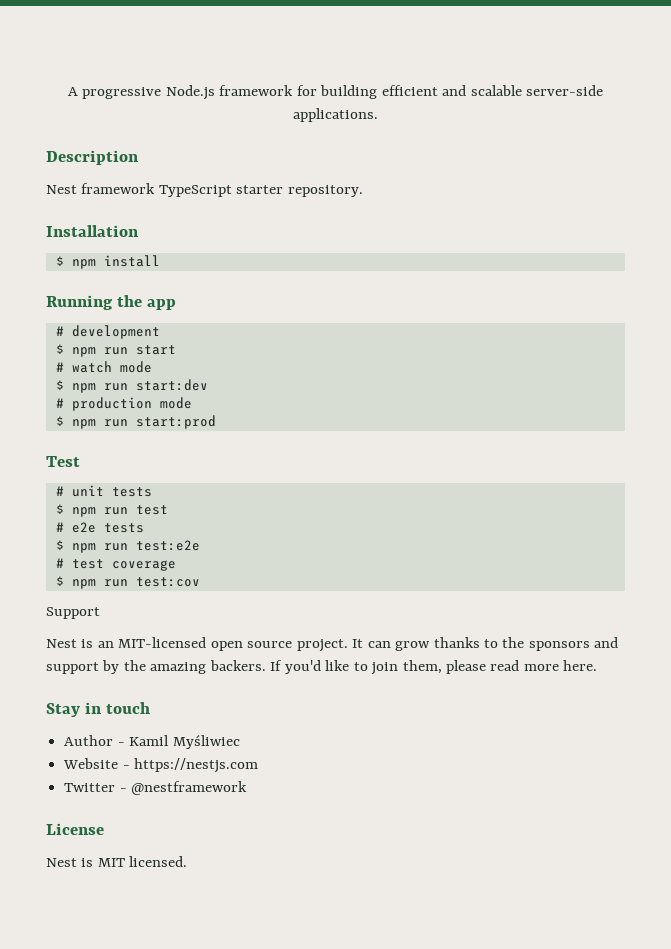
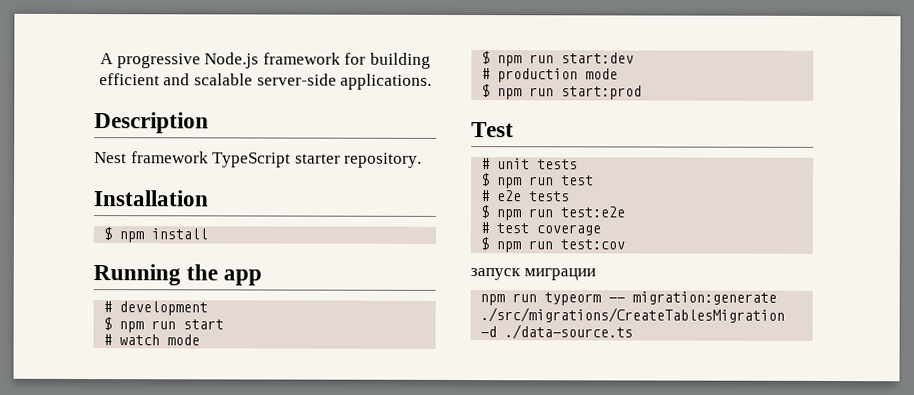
[46,607,100,619] [46,637,619,652] [46,660,598,675] [46,702,151,717] [64,735,240,749] [63,758,259,773] [64,781,248,795] [46,823,104,835] [46,856,188,867] Support // Nest is an MIT-licensed open source project. It can grow thanks to the sponsors and support by the amazing backers. If you'd like to join them, please read more here. // Stay in touch // Author - Kamil Myśliwiec // Website - https://nestjs.com // Twitter - @nestframework // License // Nest is MIT licensed. -> [470,268,596,281] [480,291,778,306] [480,307,786,323] [480,324,634,340] запуск миграции // npm run typeorm -- migration:generate ./src/migrations/CreateTablesMigration -d ./data-source.ts

